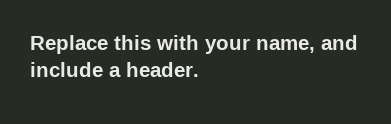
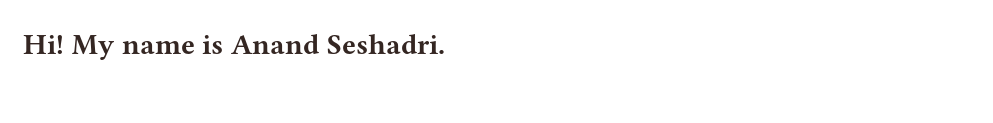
[30,35,358,54] [30,62,199,77] Replace this with your name, and include a header. -> [23,34,446,60] Hi! My name is Anand Seshadri.

